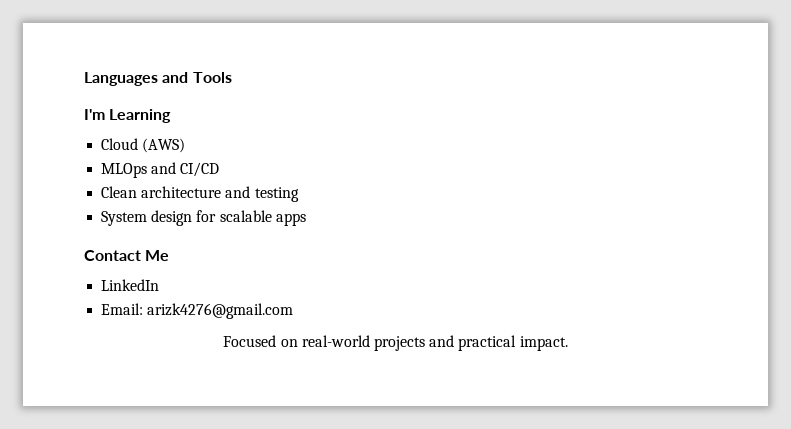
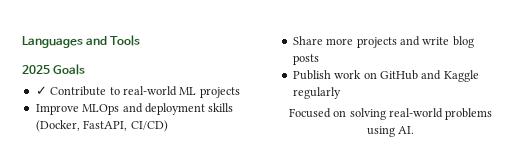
[84,109,172,123] [101,138,186,153] [101,162,220,178] [101,186,299,202] [101,210,306,226] [84,250,170,261] [101,279,160,291] [101,303,294,319] [223,335,568,351] I'm Learning // Cloud (AWS) // MLOps and CI/CD // Clean architecture and testing // System design for scalable apps // Contact Me // LinkedIn // Email: arizk4276@gmail.com // Focused on real-world projects and practical impact. -> [22,64,86,75] [35,86,240,98] [35,103,234,115] [35,120,168,132] [292,36,474,48] [292,54,319,65] [292,70,479,82] [292,87,341,99] [288,108,493,120] [366,126,415,137] 2025 Goals // ✓ Contribute to real-world ML projects // Improve MLOps and deployment skills (Docker, FastAPI, CI/CD) // Share more projects and write blog posts // Publish work on GitHub and Kaggle regularly // Focused on solving real-world problems using AI.

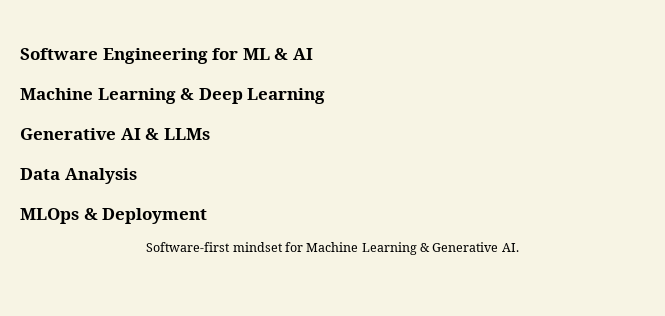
[22,35,141,48] [22,64,86,75] [35,86,240,98] [35,103,234,115] [35,120,168,132] [292,36,474,48] [292,54,319,65] [292,70,479,82] [292,87,341,99] [288,108,493,120] [366,126,395,137] Languages and Tools // 2025 Goals // ✓ Contribute to real-world ML projects // Improve MLOps and deployment skills (Docker, FastAPI, CI/CD) // Share more projects and write blog posts // Publish work on GitHub and Kaggle regularly // Focused on solving real-world problems using -> [20,48,313,64] [20,88,326,104] [20,128,210,140] [20,168,137,184] [20,208,208,224] [146,242,499,255] Software Engineering for ML & AI // Machine Learning & Deep Learning // Generative AI & LLMs // Data Analysis // MLOps & Deployment // Software-first mindset for Machine Learning & Generative

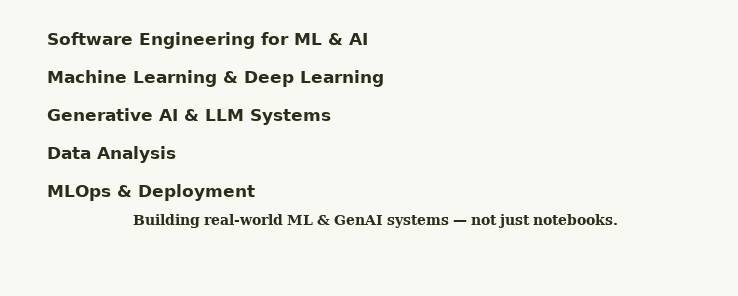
[163,128,210,140] LLMs -> [205,109,331,125] LLM Systems
[146,242,519,255] Software-first mindset for Machine Learning & Generative AI. -> [133,214,618,228] Building real-world ML & GenAI systems — not just notebooks.

